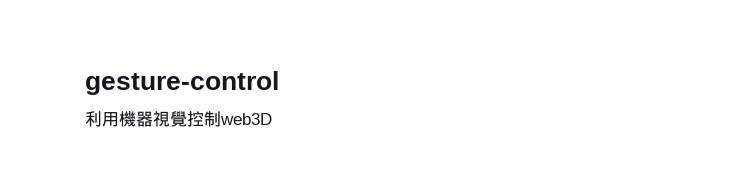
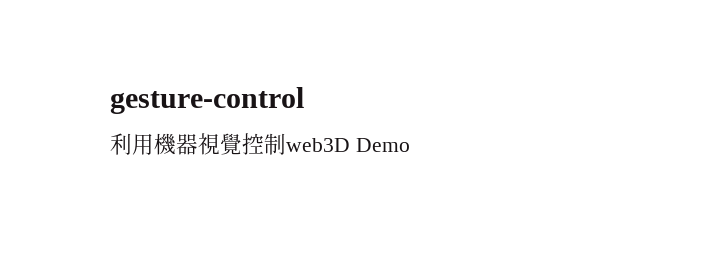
(272, 119) none -> [355,138,410,152] Demo

